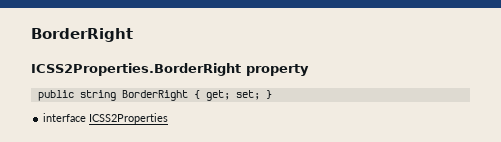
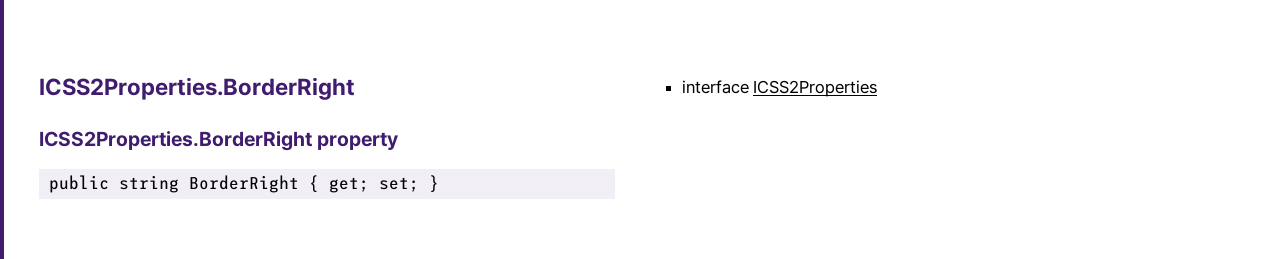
[31,28,133,42] BorderRight -> [39,77,355,100] ICSS2Properties.BorderRight

